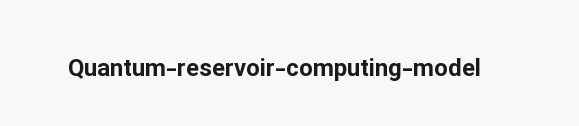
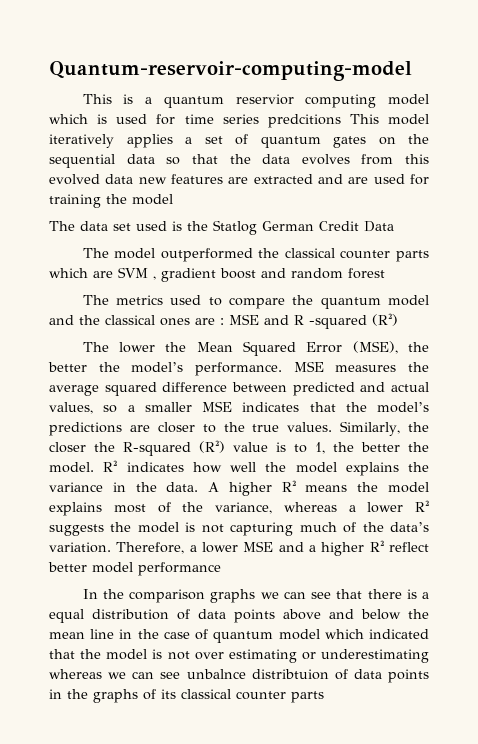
(481, 69) none -> [82,94,429,108] [49,114,429,128] [49,134,429,148] [49,154,429,168] [49,174,429,185] [49,194,173,208] [49,220,394,235] [82,248,429,262] [49,267,385,282] [82,295,429,309] [49,313,398,329] [82,341,430,356] [48,361,429,376] [49,382,429,396] [49,401,429,414] [49,421,429,436] [49,440,429,456] [49,460,429,476] [49,480,429,496] [49,500,429,516] [49,522,430,536] [49,540,429,556] [48,562,221,576] [82,589,429,603] [49,609,429,623] [49,629,430,643] [49,649,429,663] [49,669,429,683] [49,689,324,703] // This is a quantum reservior computing model which is used for time series predcitions This model iteratively applies a set of quantum gates on the sequential data so that the data evolves from this evolved data new features are extracted and are used for training the model // The data set used is the Statlog German Credit Data // The model outperformed the classical counter parts which are SVM , gradient boost and random forest // The metrics used to compare the quantum model and the classical ones are : MSE and R -squared (R²) // The lower the Mean Squared Error (MSE), the better the model’s performance. MSE measures the average squared difference between predicted and actual values, so a smaller MSE indicates that the model’s predictions are closer to the true values. Similarly, the closer the R-squared (R²) value is to 1, the better the model. R² indicates how well the model explains the variance in the data. A higher R² means the model explains most of the variance, whereas a lower R² suggests the model is not capturing much of the data’s variation. Therefore, a lower MSE and a higher R² reflect better model performance // In the comparison graphs we can see that there is a equal distribution of data points above and below the mean line in the case of quantum model which indicated that the model is not over estimating or underestimating whereas we can see unbalnce distribtuion of data points in the graphs of its classical counter parts

